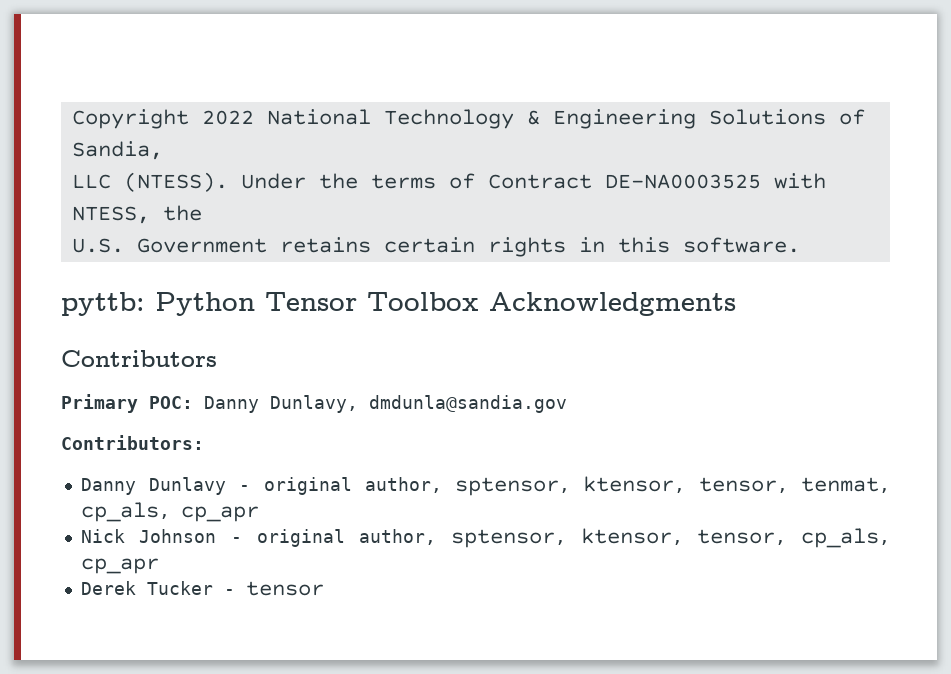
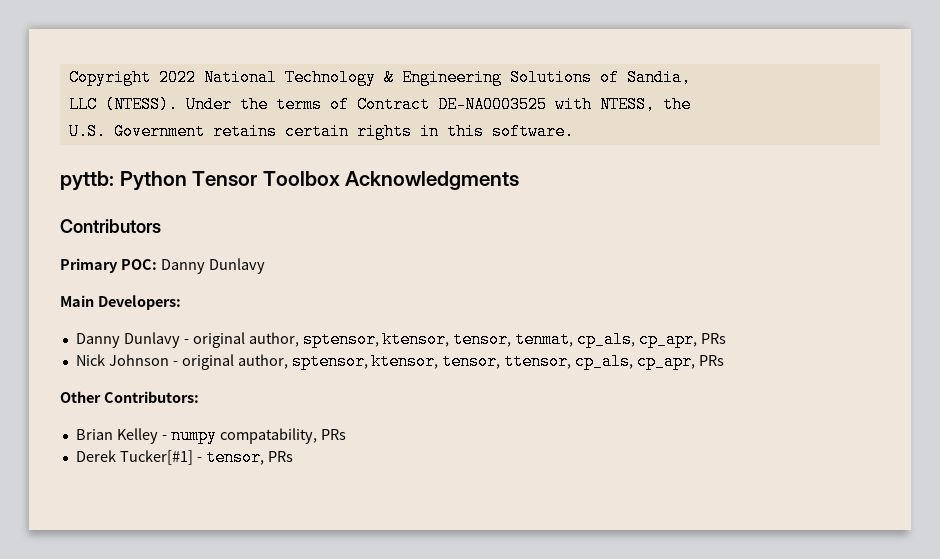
[270,395,567,413] [61,435,204,450] Dunlavy, dmdunla@sandia.gov // Contributors: -> [208,258,265,274] [60,295,181,310] Dunlavy // Main Developers:
[180,506,259,522] cp_apr -> [639,331,727,348] cp_apr, PRs
[800,528,890,548] [80,558,159,574] [80,581,324,596] cp_als, cp_apr // Derek Tucker - tensor -> [504,353,725,370] [60,391,199,403] [75,427,346,444] [75,449,293,466] ttensor, cp_als, cp_apr, PRs // Other Contributors: // Brian Kelley - numpy compatability, PRs // Derek Tucker[#1] - tensor, PRs

